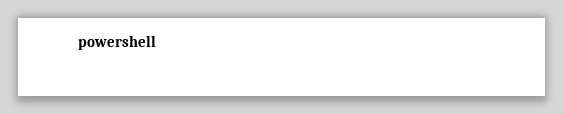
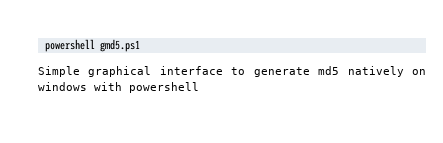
[78,35,156,50] powershell -> [44,39,140,52] [38,66,426,77] [38,82,199,93] powershell gmd5.ps1 // Simple graphical interface to generate md5 natively on windows with powershell

